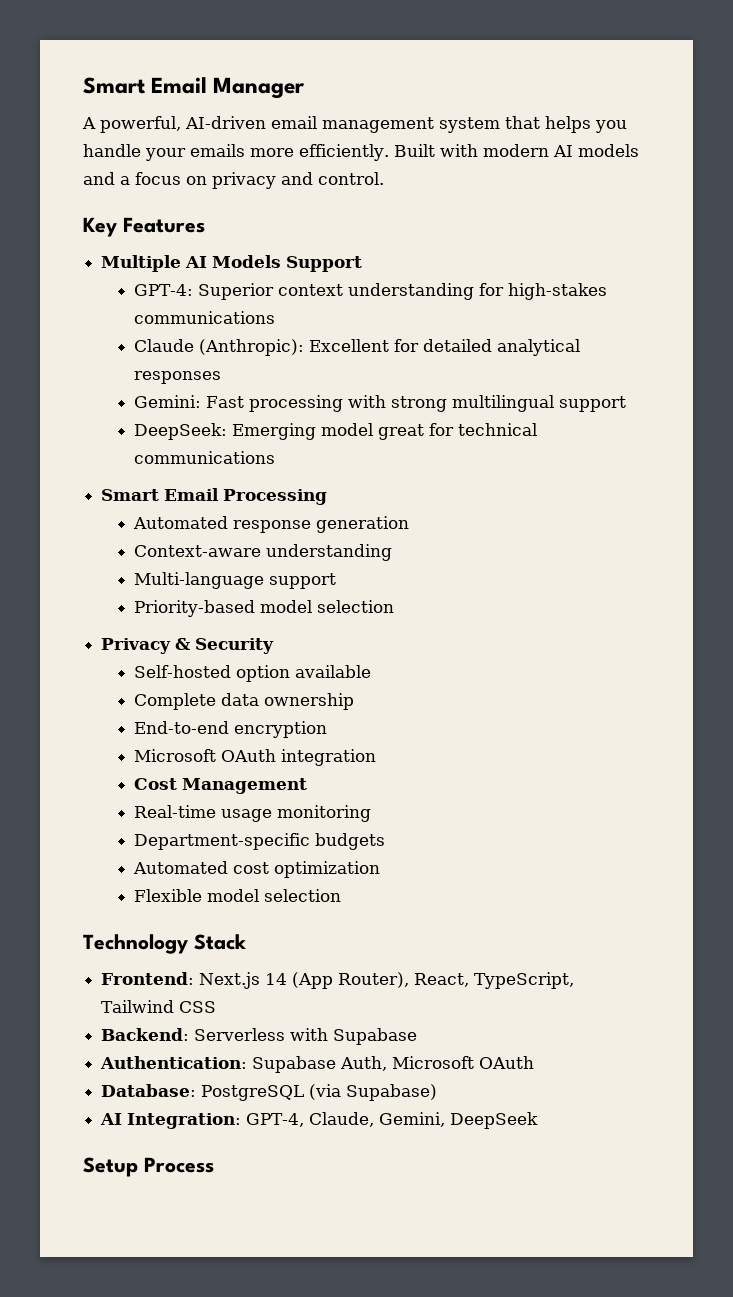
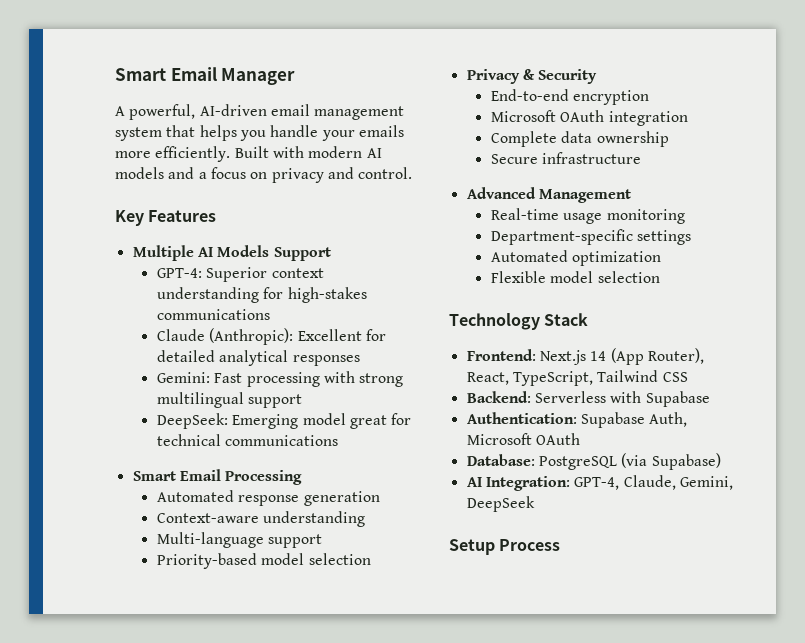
[134,665,372,682] [134,693,355,710] // Self-hosted option available // Complete data ownership -> (598, 76) none
[134,778,178,790] Cost -> [490,131,669,147] [490,152,642,164] [466,187,536,199] Complete data ownership // Secure infrastructure // Advanced
[315,833,386,850] [133,861,270,874] budgets // Automated cost -> [637,230,692,245] [490,250,568,262] settings // Automated

